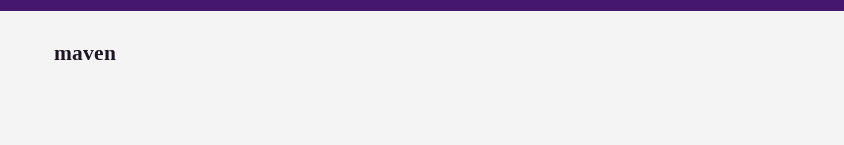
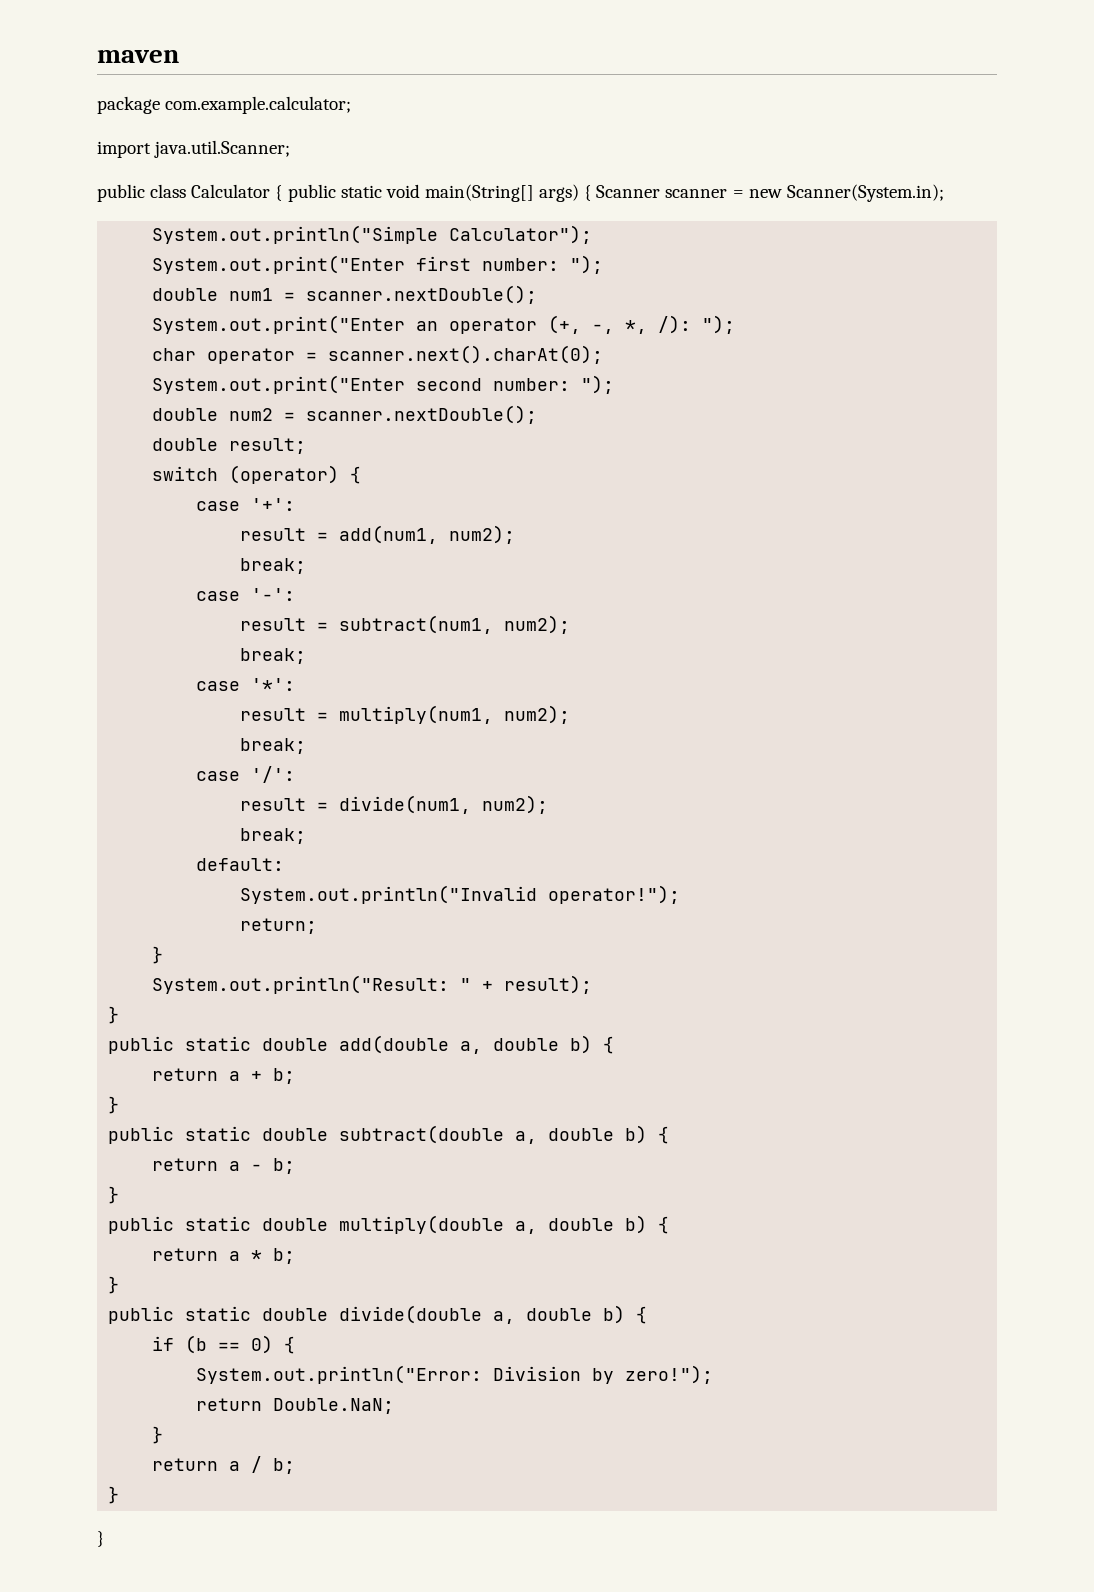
(116, 55) none -> [97,96,352,114] [97,140,291,158] [97,184,944,202] [152,225,593,244] [152,255,604,274] [152,285,538,304] [152,315,736,334] [152,345,604,364] [152,375,615,394] [152,405,538,424] [152,438,307,454] [152,465,362,484] [196,498,296,511] [240,525,516,544] [240,558,307,574] [196,588,296,601] [240,615,571,634] [240,648,307,664] [196,678,296,691] [240,705,571,724] [240,738,307,754] [196,766,296,783] [240,795,549,814] [240,828,307,844] [196,858,285,871] [240,885,681,904] [240,918,318,934] [152,946,164,964] [152,975,593,994] [108,1006,120,1024] [108,1035,615,1054] [152,1068,296,1084] [108,1096,120,1114] [108,1125,670,1144] [152,1158,296,1174] [108,1186,120,1204] [108,1215,670,1234] [152,1248,296,1264] [108,1276,120,1294] [108,1305,648,1324] [152,1335,296,1354] [196,1365,714,1384] [196,1398,395,1414] [152,1426,164,1444] [152,1456,296,1474] [108,1486,120,1504] [97,1531,104,1547] // package com.example.calculator; // import java.util.Scanner; // public class Calculator { public static void main(String[] args) { Scanner scanner = new Scanner(System.in); // System.out.println("Simple Calculator"); // System.out.print("Enter first number: "); // double num1 = scanner.nextDouble(); // System.out.print("Enter an operator (+, -, *, /): "); // char operator = scanner.next().charAt(0); // System.out.print("Enter second number: "); // double num2 = scanner.nextDouble(); // double result; // switch (operator) { // case '+': // result = add(num1, num2); // break; // case '-': // result = subtract(num1, num2); // break; // case '*': // result = multiply(num1, num2); // break; // case '/': // result = divide(num1, num2); // break; // default: // System.out.println("Invalid operator!"); // return; // } // System.out.println("Result: " + result); // } // public static double add(double a, double b) { // return a + b; // } // public static double subtract(double a, double b) { // return a - b; // } // public static double multiply(double a, double b) { // return a * b; // } // public static double divide(double a, double b) { // if (b == 0) { // System.out.println("Error: Division by zero!"); // return Double.NaN; // } // return a / b; // } // }

